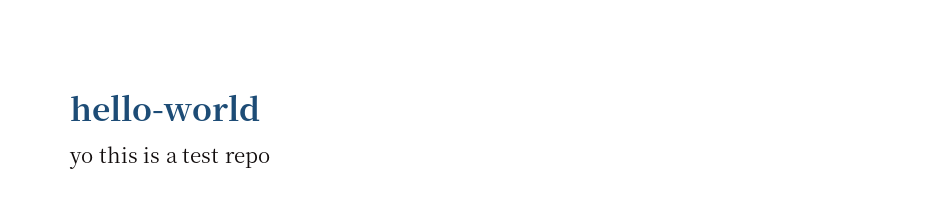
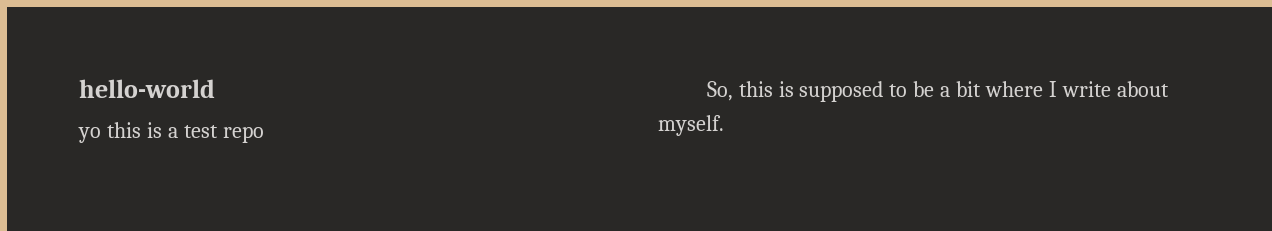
(270, 159) none -> [706,81,1169,102] [658,115,724,136] // So, this is supposed to be a bit where I write about myself.

